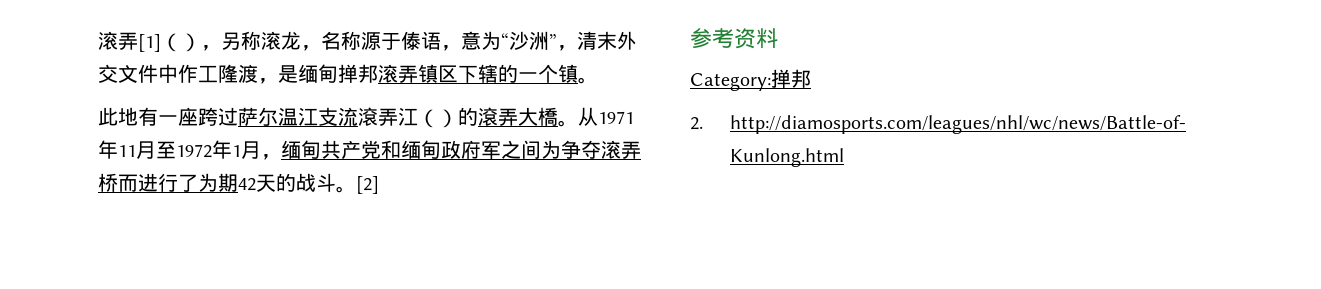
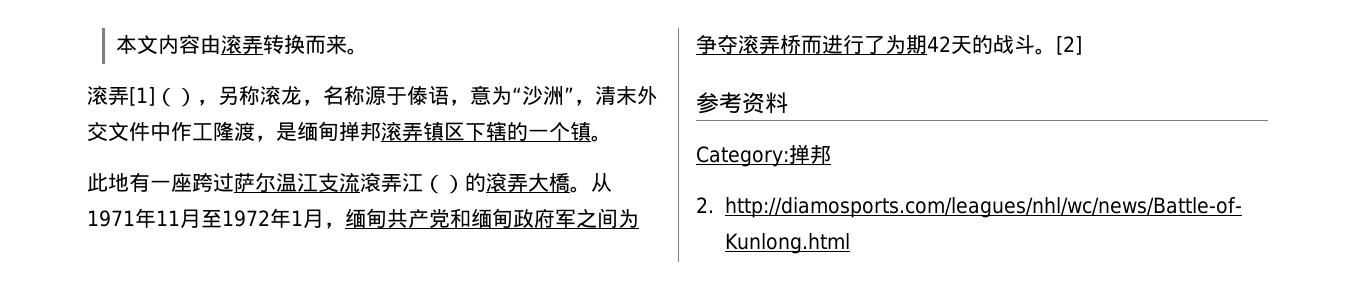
(98, 40) none -> [116,34,369,55] 本文内容由滚弄转换而来。 //

